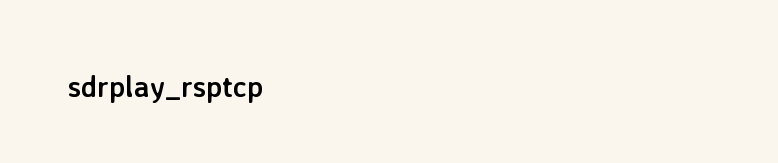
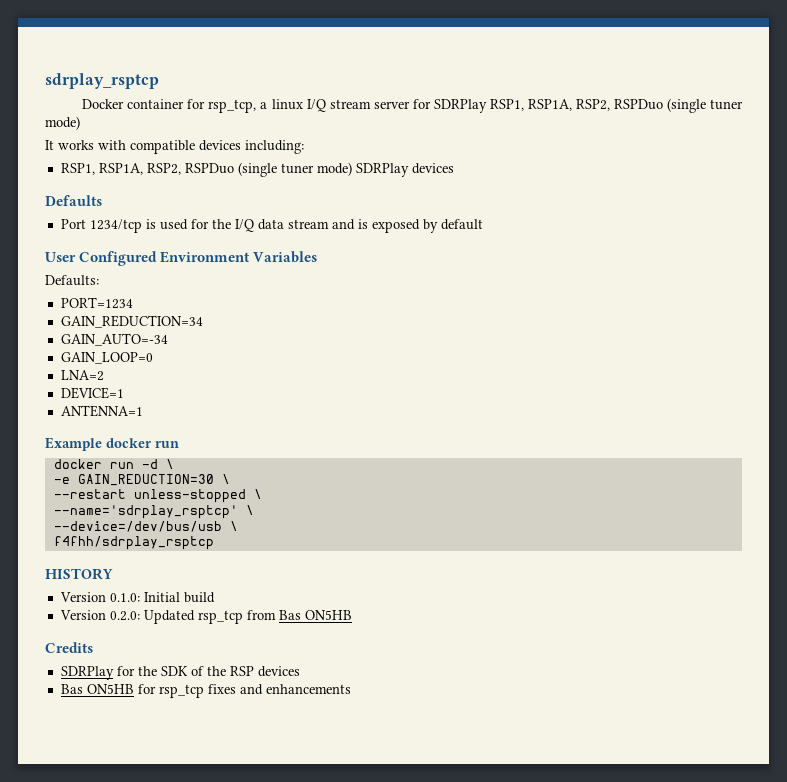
(263, 89) none -> [82,98,744,113] [45,116,80,130] [45,140,304,154] [60,162,454,177] [45,195,102,206] [60,219,483,233] [45,251,318,266] [45,275,99,286] [60,297,133,309] [60,315,203,328] [60,333,168,346] [60,352,153,364] [60,370,104,381] [60,387,124,399] [60,405,143,417] [45,437,179,451] [53,459,174,469] [53,474,230,486] [53,489,262,503] [53,505,254,519] [53,521,238,532] [53,536,214,550] [45,568,113,580] [59,592,215,603] [59,610,352,624] [45,642,93,653] [60,666,300,680] [60,684,351,698] // Docker container for rsp_tcp, a linux I/Q stream server for SDRPlay RSP1, RSP1A, RSP2, RSPDuo (single tuner mode) // It works with compatible devices including: // RSP1, RSP1A, RSP2, RSPDuo (single tuner mode) SDRPlay devices // Defaults // Port 1234/tcp is used for the I/Q data stream and is exposed by default // User Configured Environment Variables // Defaults: // PORT=1234 // GAIN_REDUCTION=34 // GAIN_AUTO=-34 // GAIN_LOOP=0 // LNA=2 // DEVICE=1 // ANTENNA=1 // Example docker run // docker run -d \ // -e GAIN_REDUCTION=30 \ // --restart unless-stopped \ // --name='sdrplay_rsptcp' \ // --device=/dev/bus/usb \ // f4fhh/sdrplay_rsptcp // HISTORY // Version 0.1.0: Initial build // Version 0.2.0: Updated rsp_tcp from Bas ON5HB // Credits // SDRPlay for the SDK of the RSP devices // Bas ON5HB for rsp_tcp fixes and enhancements

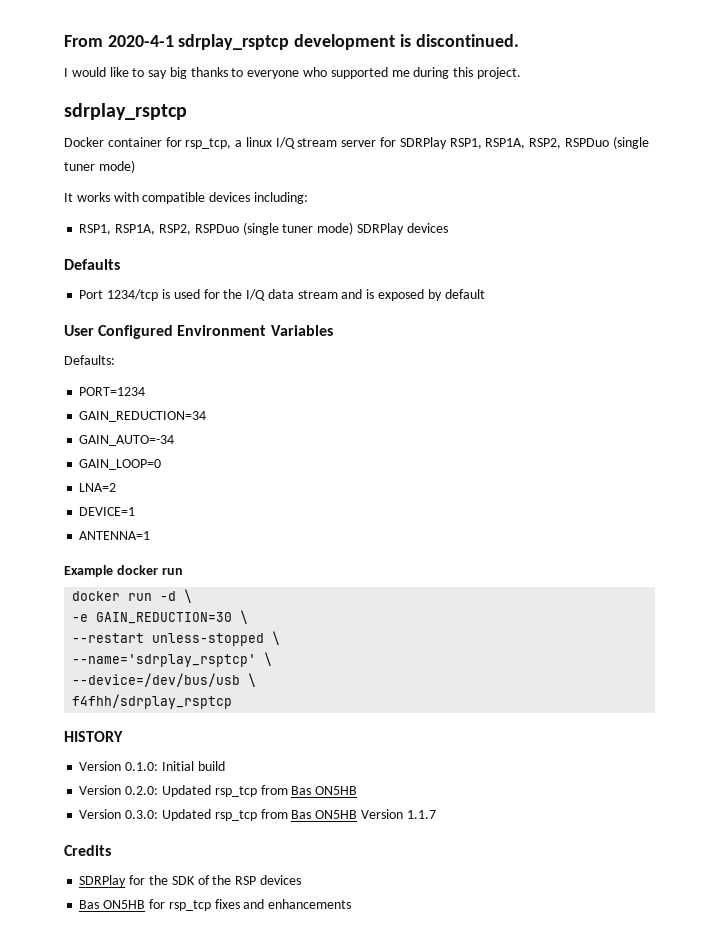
(45, 81) none -> [64,34,519,50] [64,67,521,79] From 2020-4-1 sdrplay_rsptcp development is discontinued. // I would like to say big thanks to everyone who supported me during this project. //
(352, 615) none -> [79,809,436,821] // Version 0.3.0: Updated rsp_tcp from Bas ON5HB Version 1.1.7

